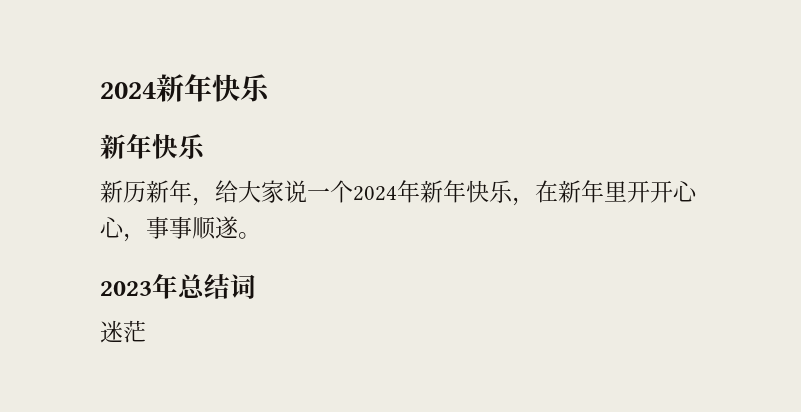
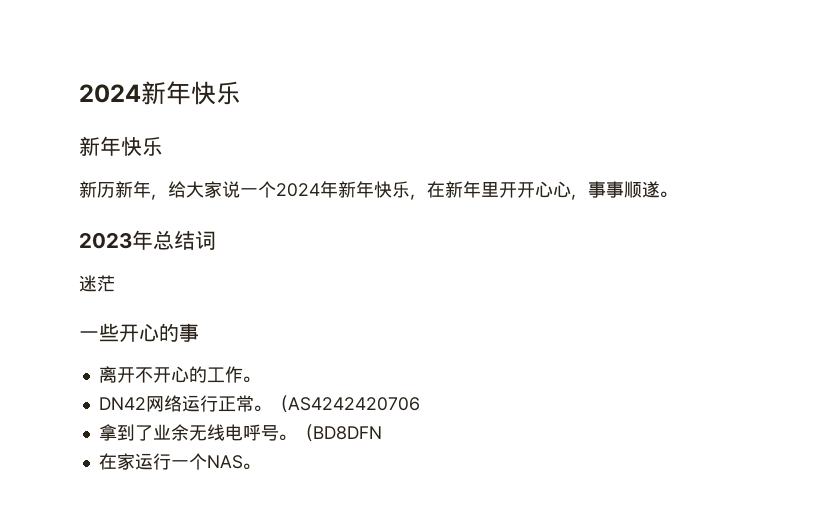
(146, 331) none -> [79,323,199,342] [98,366,260,383] [98,395,420,413] [98,424,382,442] [98,453,260,470] // 一些开心的事 // 离开不开心的工作。 // DN42网络运行正常。（AS4242420706 // 拿到了业余无线电呼号。（BD8DFN // 在家运行一个NAS。

